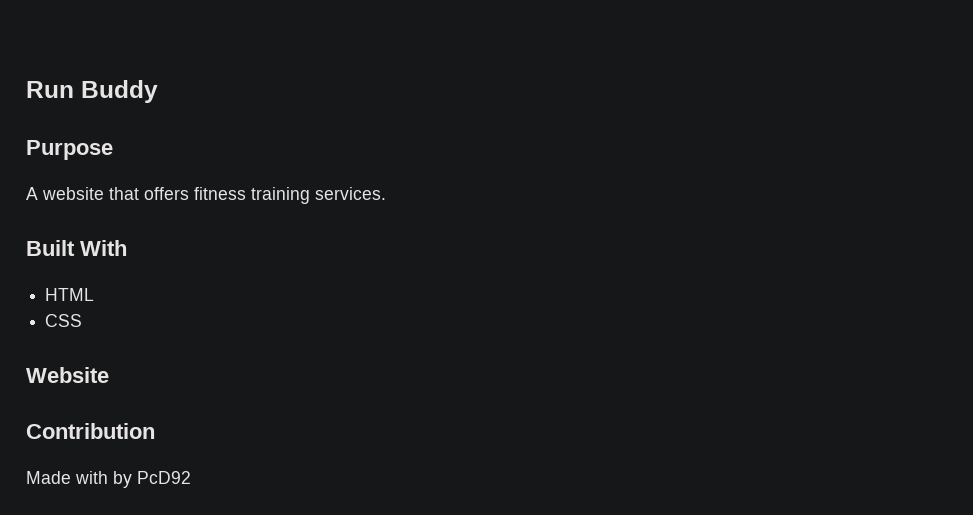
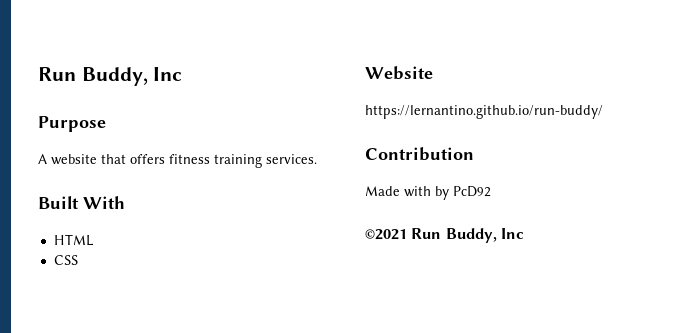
[26,80,158,103] Run Buddy -> [38,67,183,86] Run Buddy, Inc
(109, 375) none -> [365,105,603,119] // https://lernantino.github.io/run-buddy/
(191, 477) none -> [365,228,524,243] // ©2021 Run Buddy, Inc

